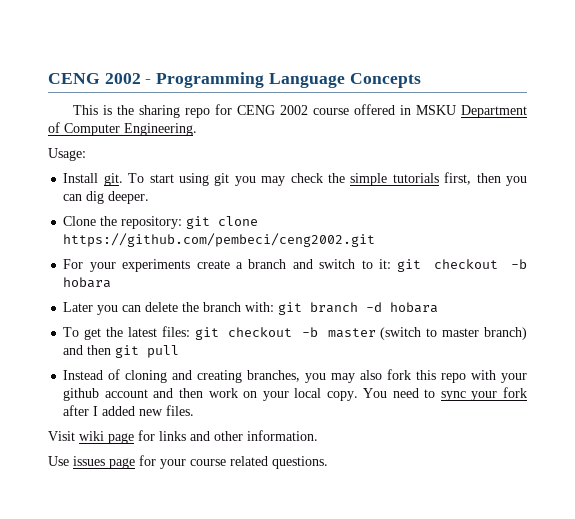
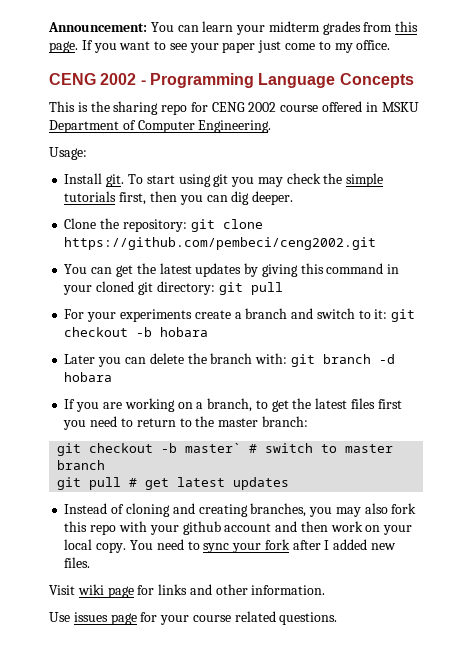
(48, 78) none -> [48,21,419,35] [49,40,391,53] Announcement: You can learn your midterm grades from this page. If you want to see your paper just come to my office. //
(376, 240) none -> [64,263,400,277] [63,281,283,295] // You can get the latest updates by giving this command in your cloned git directory: git pull
[63,326,527,340] [63,345,180,358] To get the latest files: git checkout -b master (switch to master branch) and then git pull -> [64,398,402,412] [63,416,308,430] [57,443,394,456] [57,460,106,470] [57,477,290,490] If you are working on a branch, to get the latest files first you need to return to the master branch: // git checkout -b master` # switch to master branch // git pull # get latest updates

